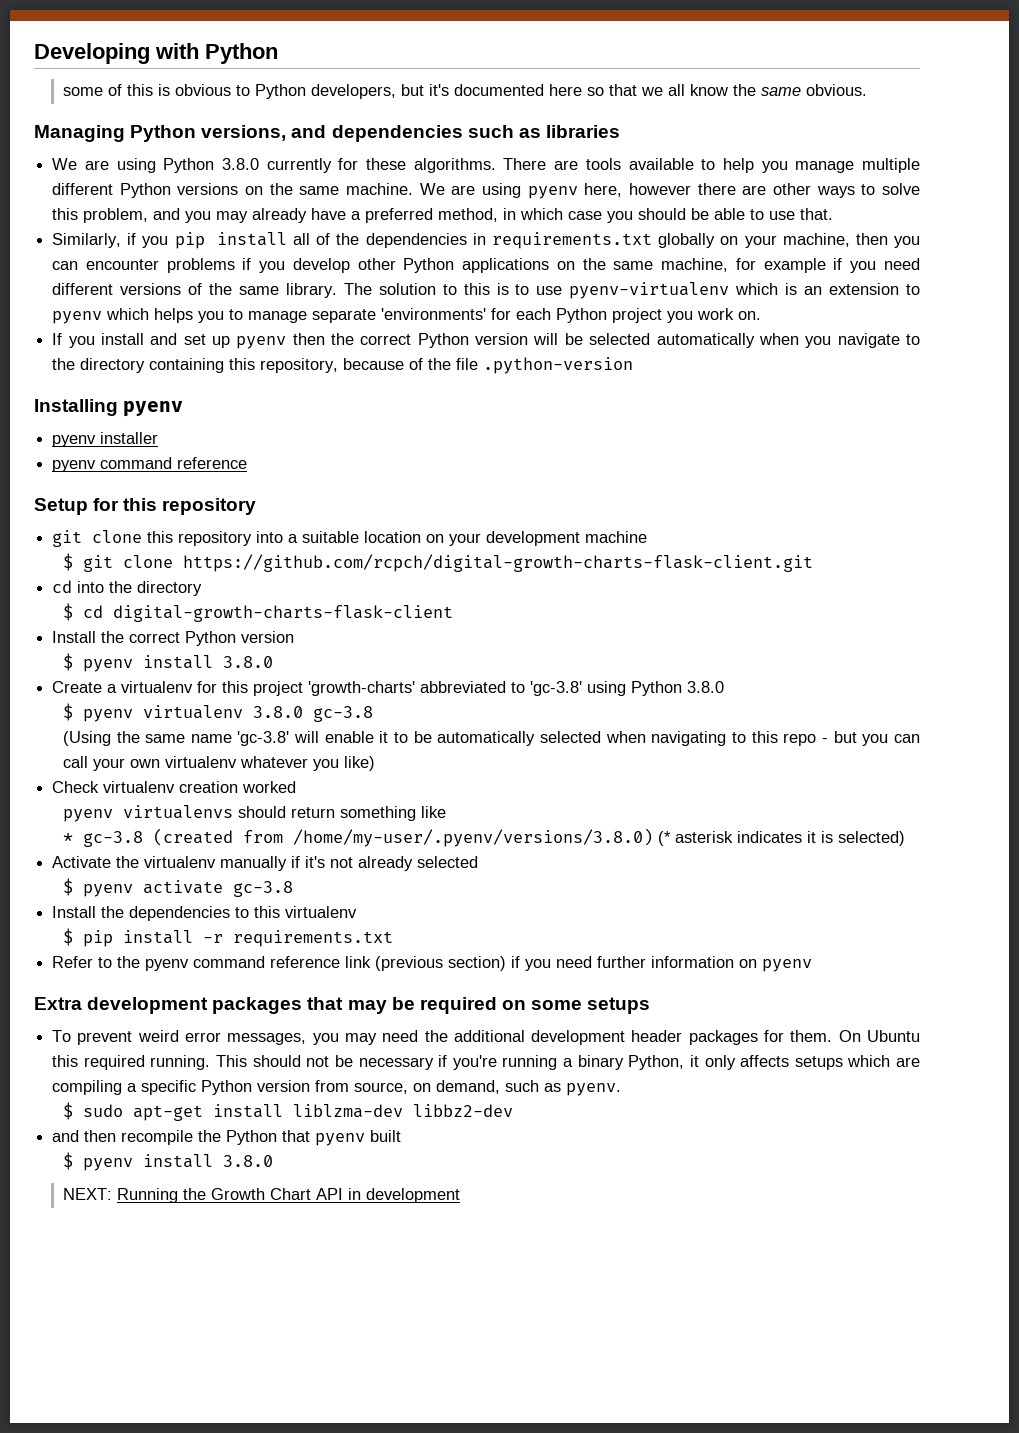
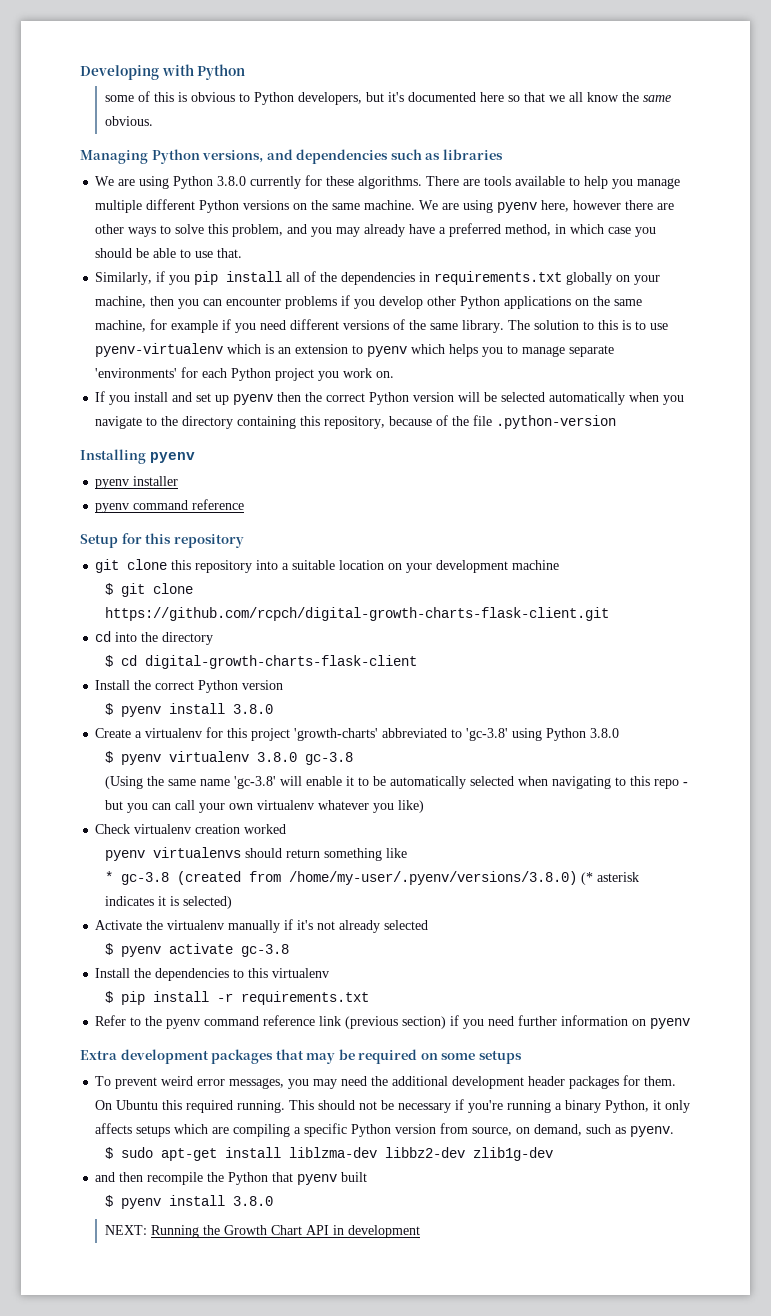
(513, 1110) none -> [472,1147,553,1161] zlib1g-dev

